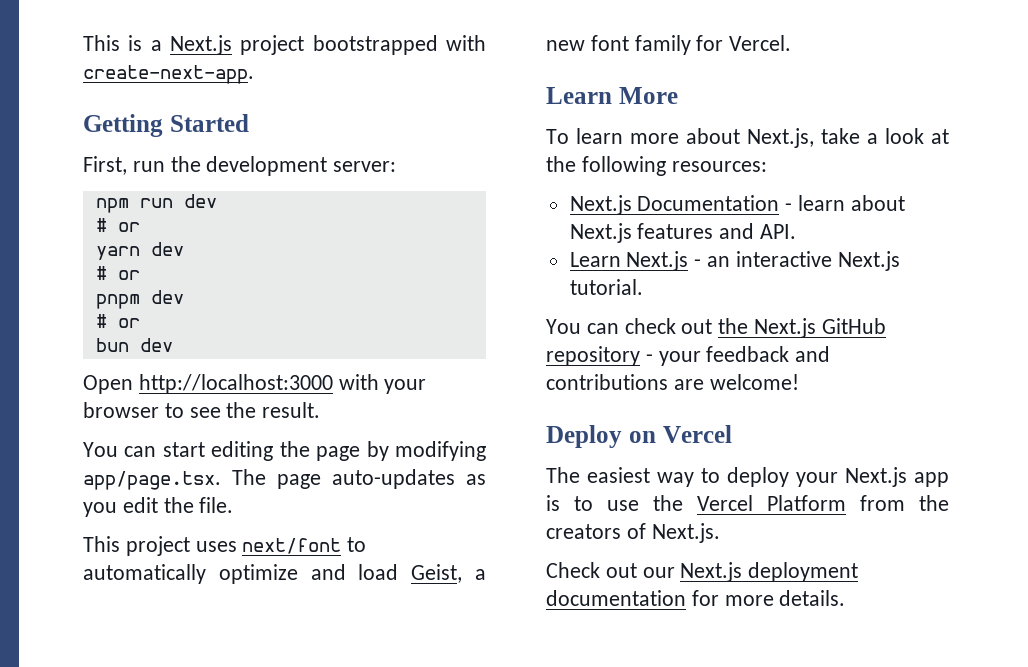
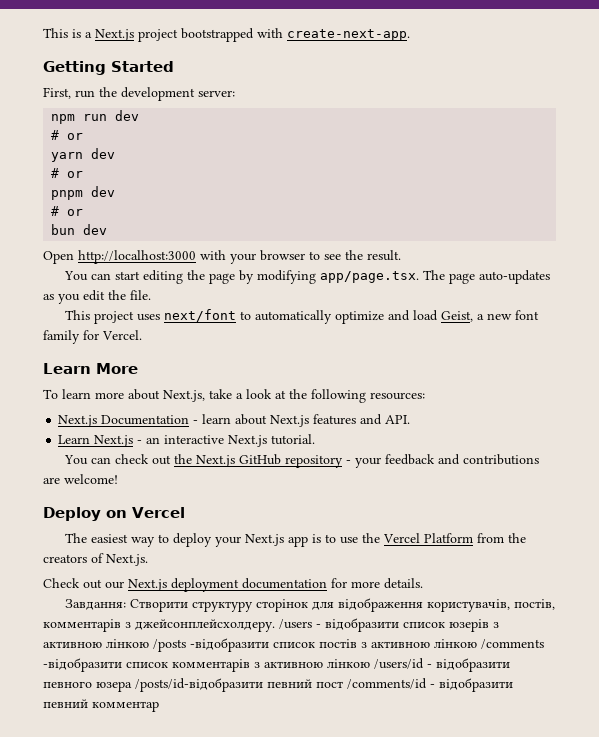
(846, 598) none -> [65,598,556,612] [43,618,499,632] [43,638,544,652] [43,658,510,672] [43,678,513,692] [43,699,159,712] // Завдання: Створити структуру сторінок для відображення користувачів, постів, комментарів з джейсонплейсхолдеру. /users - відобразити список юзерів з активною лінкою /posts -відобразити список постів з активною лінкою /comments -відобразити список комментарів з активною лінкою /users/id - відобразити певного юзера /posts/id-відобразити певний пост /comments/id - відобразити певний комментар

